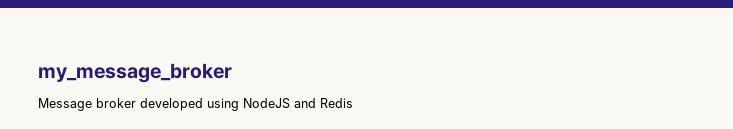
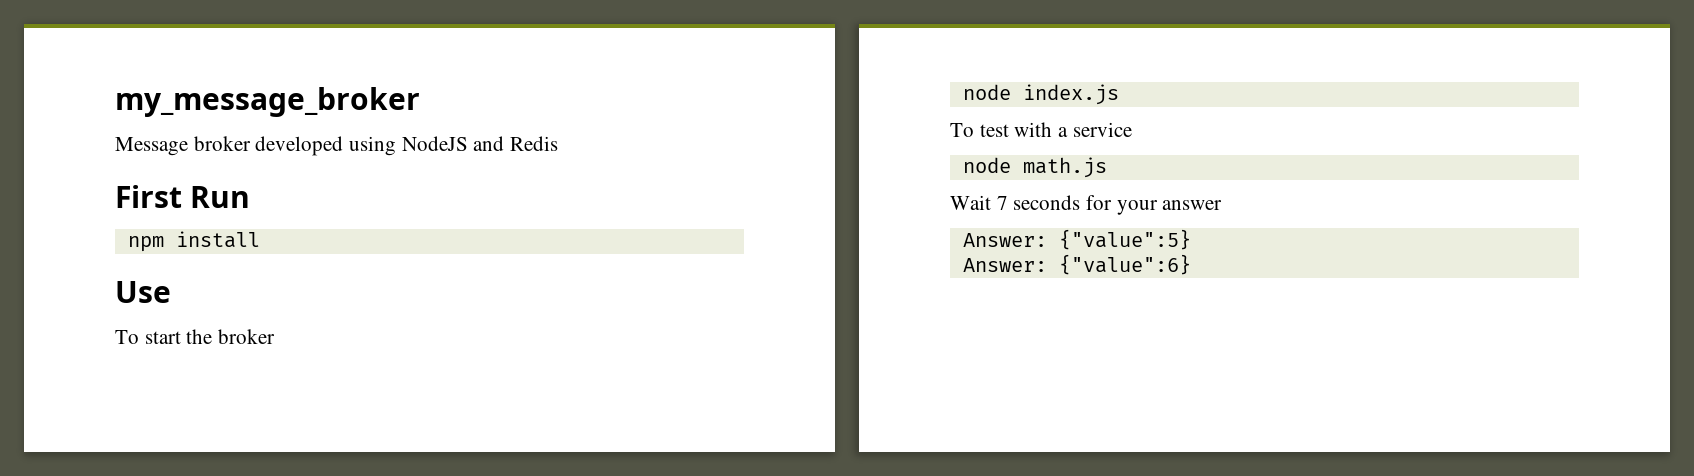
(353, 103) none -> [115,185,251,208] [127,231,260,252] [115,281,171,303] [115,329,276,344] [962,84,1119,105] [950,122,1132,137] [962,157,1107,178] [950,195,1223,215] [962,229,1191,250] [962,254,1191,275] // First Run // npm install // Use // To start the broker // node index.js // To test with a service // node math.js // Wait 7 seconds for your answer // Answer: {"value":5} // Answer: {"value":6}

